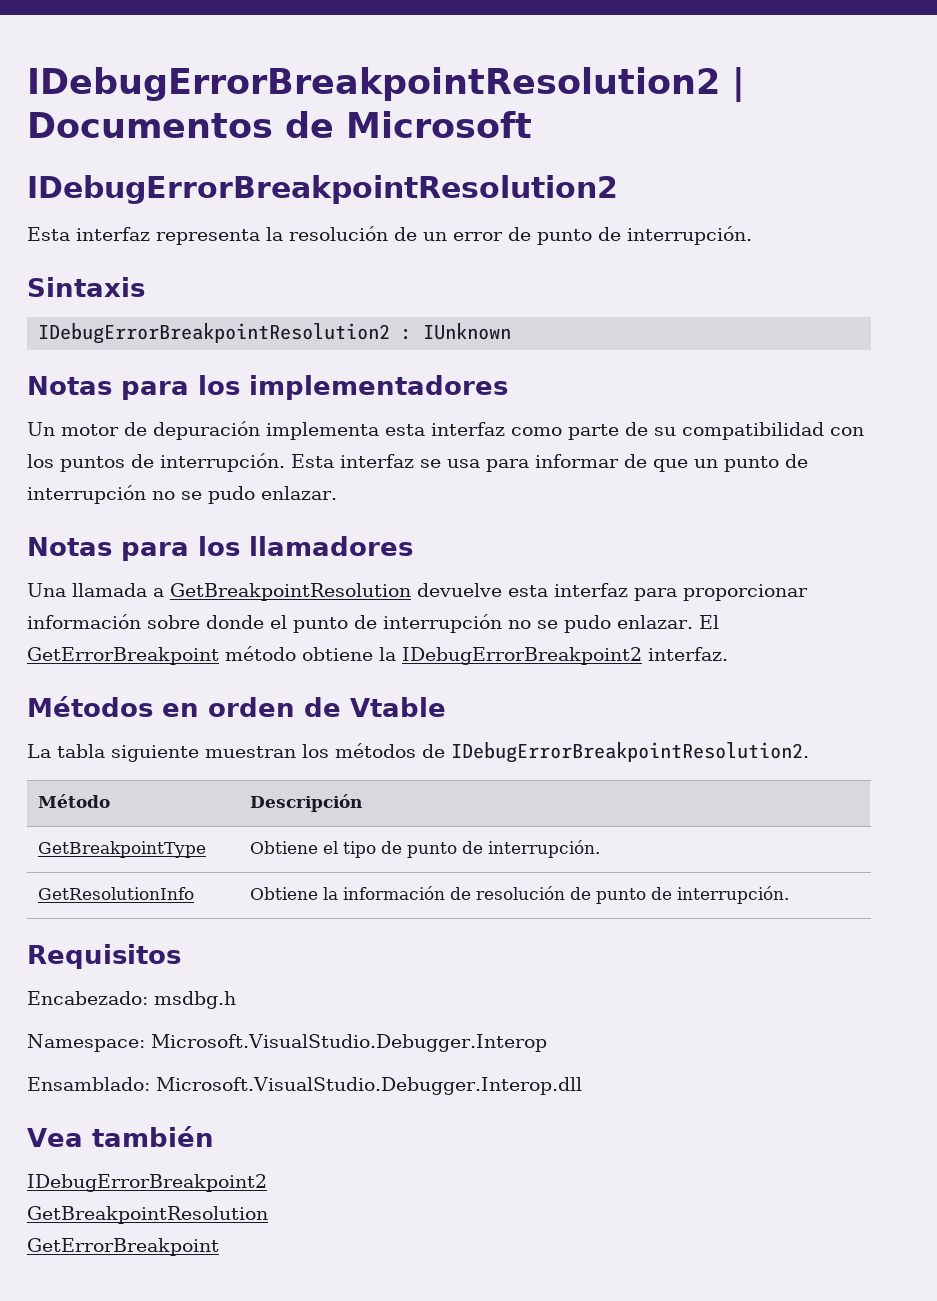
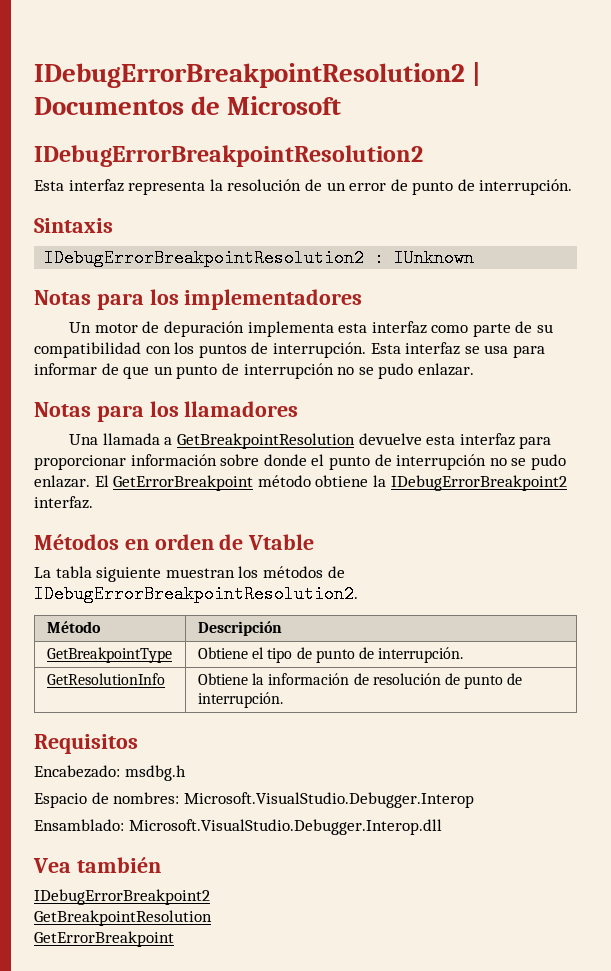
[27,1034,145,1052] Namespace: -> [34,792,180,808] Espacio de nombres:

